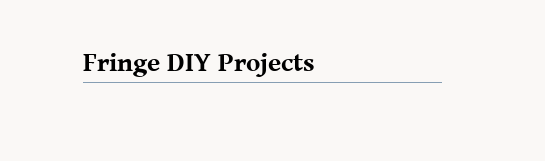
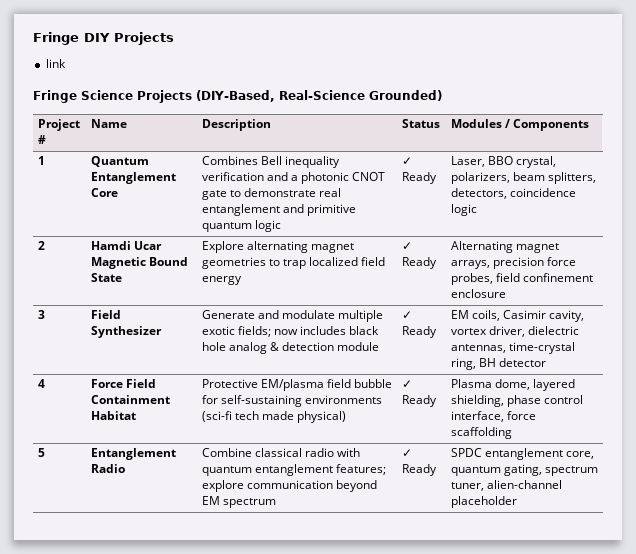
(316, 65) none -> [45,59,66,68] [33,90,442,103] [37,119,80,131] [37,135,46,144] [90,119,127,128] [201,119,271,131] [401,119,440,128] [450,119,589,131] [37,156,45,165] [90,156,149,167] [90,172,176,184] [90,188,118,197] [201,156,340,168] [201,172,386,184] [201,188,341,200] [201,204,356,216] [201,220,281,232] [401,157,412,165] [401,172,437,184] [450,156,556,168] [450,172,596,184] [450,188,576,199] [450,204,477,216] [37,241,45,250] [90,241,162,250] [90,257,188,269] [90,273,122,282] [201,241,354,253] [201,257,386,269] [201,276,242,285] [401,242,412,250] [401,257,437,269] [450,241,559,253] [450,257,576,269] [450,273,593,285] [450,289,506,298] [37,310,45,319] [90,310,121,319] [90,326,162,338] [201,310,383,322] [201,326,380,337] [201,342,380,354] [401,311,412,319] [401,326,437,338] [450,310,584,322] [450,326,579,337] [450,342,575,354] [450,358,546,370] [37,379,45,388] [90,379,156,388] [90,395,170,404] [90,411,136,420] [201,379,392,391] [201,395,382,407] [201,411,346,423] [401,380,412,388] [401,395,437,407] [450,379,575,391] [450,395,583,407] [450,411,536,422] [450,427,512,439] [37,448,45,457] [90,448,176,460] [90,464,125,473] [201,448,360,457] [201,464,386,476] [201,480,377,492] [201,496,276,508] [401,449,412,457] [401,464,437,476] [450,448,594,460] [450,464,598,476] [450,480,562,491] [450,496,517,508] // link // Fringe Science Projects (DIY-Based, Real-Science Grounded) // Project # | Name | Description | Status | Modules / Components // 1 | Quantum Entanglement Core | Combines Bell inequality verification and a photonic CNOT gate to demonstrate real entanglement and primitive quantum logic | ✓ Ready | Laser, BBO crystal, polarizers, beam splitters, detectors, coincidence logic // 2 | Hamdi Ucar Magnetic Bound State | Explore alternating magnet geometries to trap localized field energy | ✓ Ready | Alternating magnet arrays, precision force probes, field confinement enclosure // 3 | Field Synthesizer | Generate and modulate multiple exotic fields; now includes black hole analog & detection module | ✓ Ready | EM coils, Casimir cavity, vortex driver, dielectric antennas, time-crystal ring, BH detector // 4 | Force Field Containment Habitat | Protective EM/plasma field bubble for self-sustaining environments (sci-fi tech made physical) | ✓ Ready | Plasma dome, layered shielding, phase control interface, force scaffolding // 5 | Entanglement Radio | Combine classical radio with quantum entanglement features; explore communication beyond EM spectrum | ✓ Ready | SPDC entanglement core, quantum gating, spectrum tuner, alien-channel placeholder

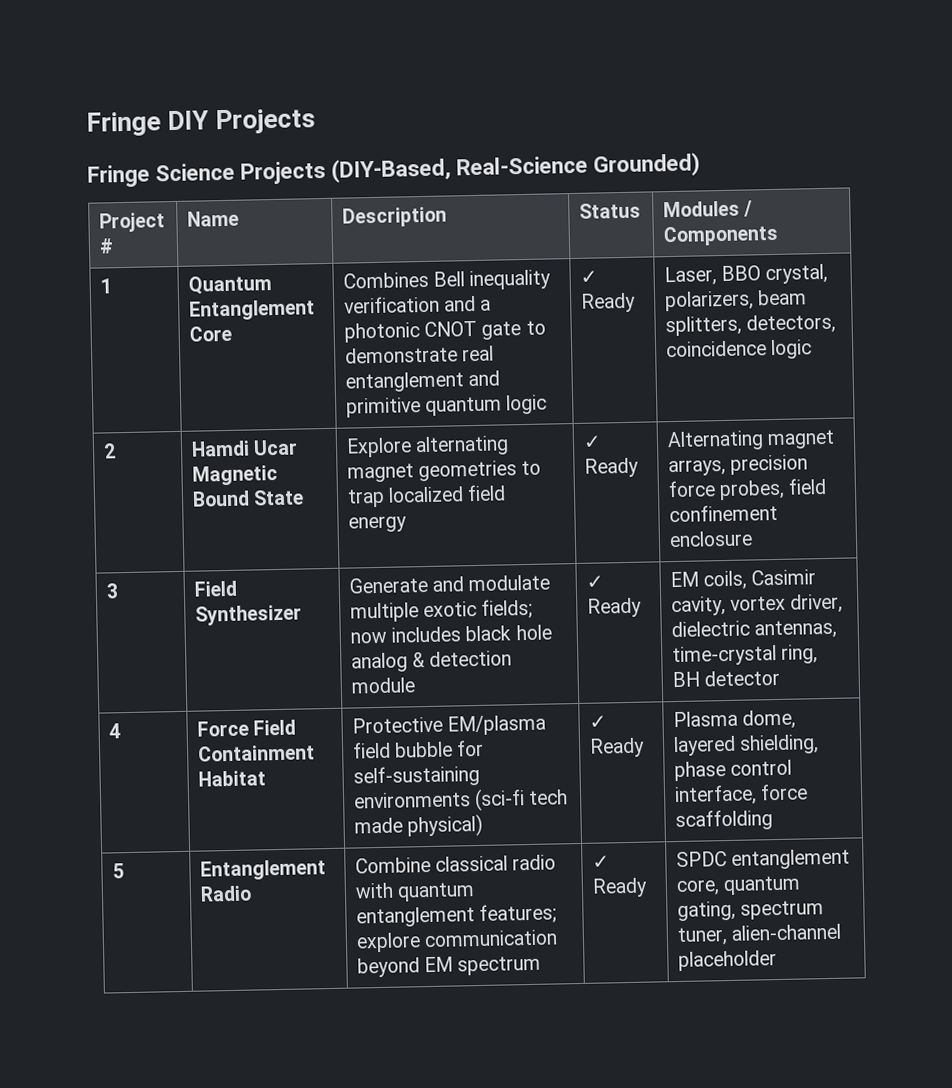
[45,59,66,68] // link -> (317, 121) none

